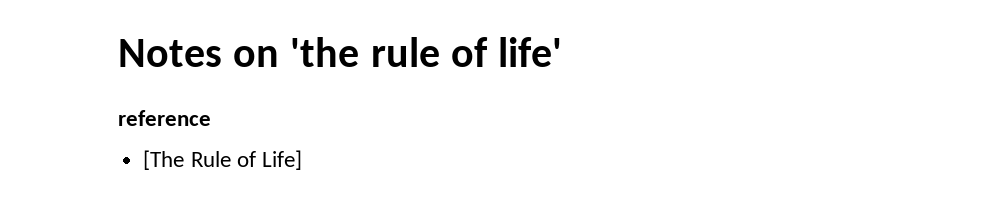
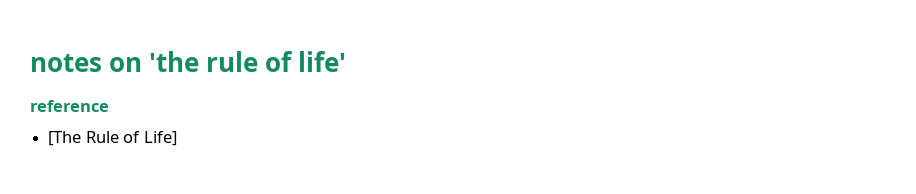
[118,39,222,67] Notes -> [30,54,102,72] notes

